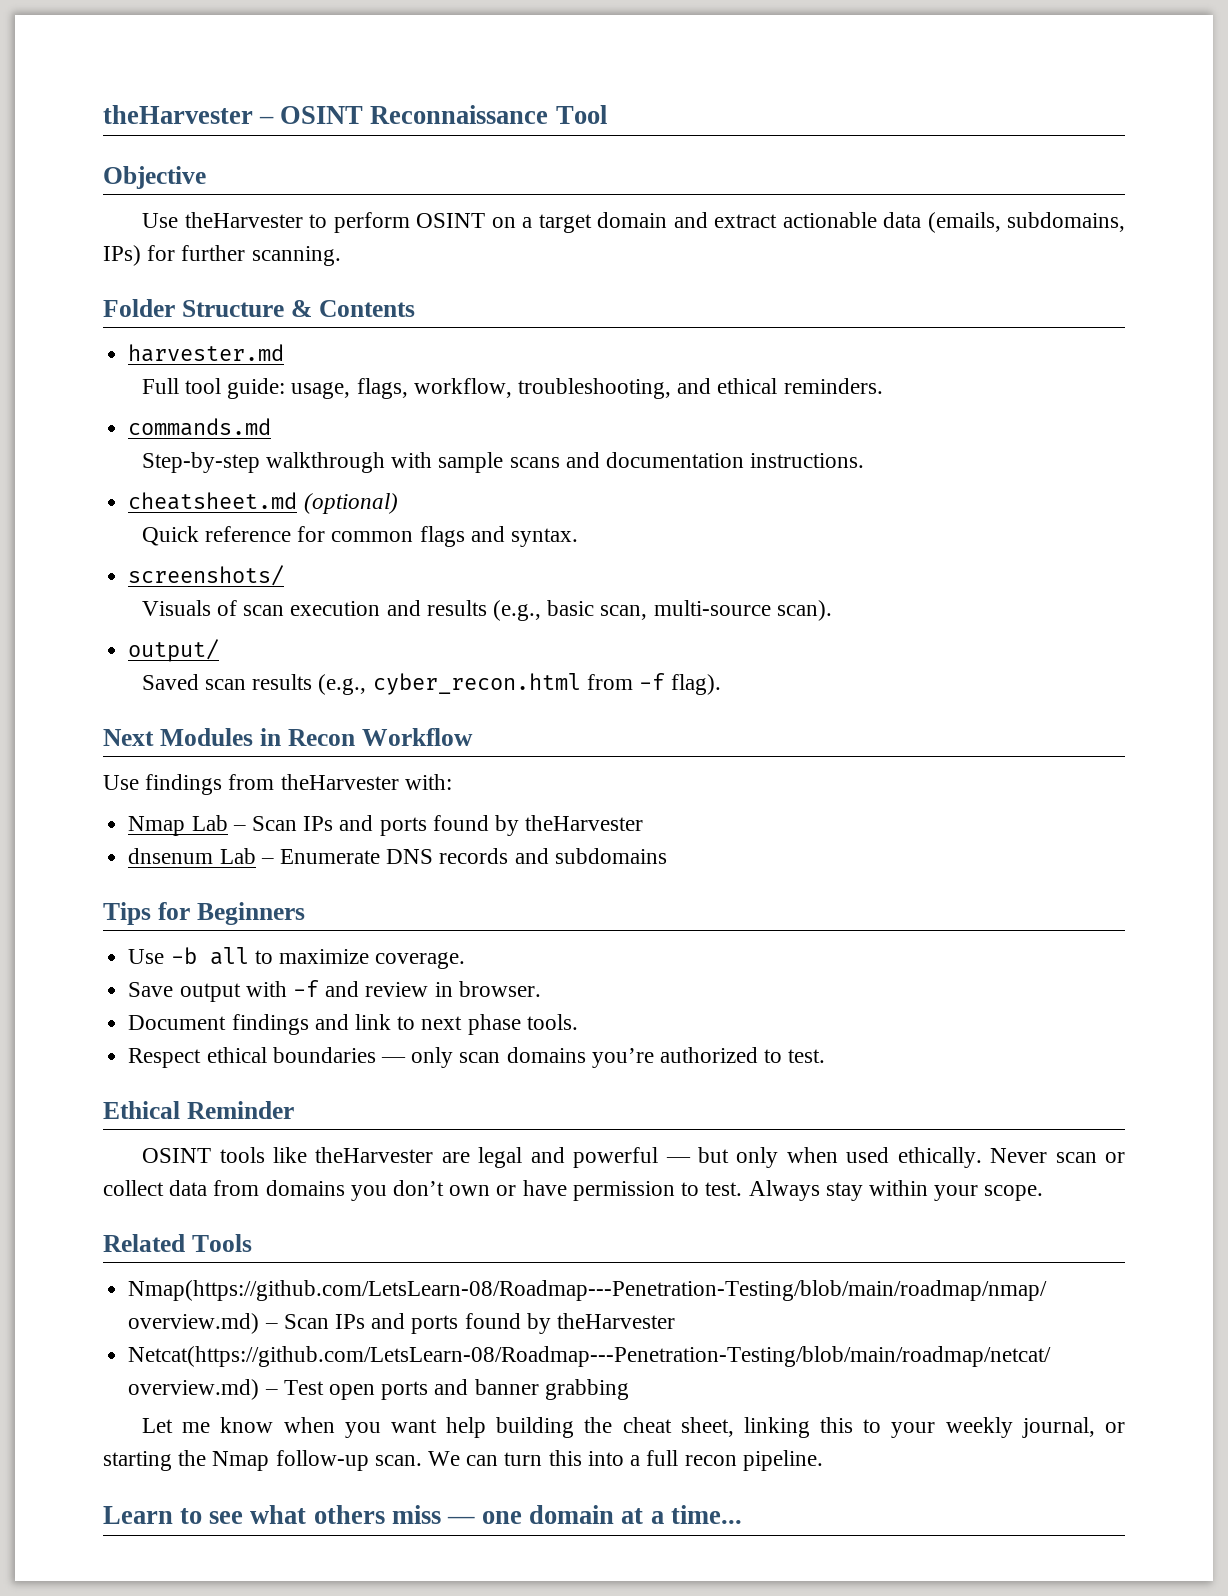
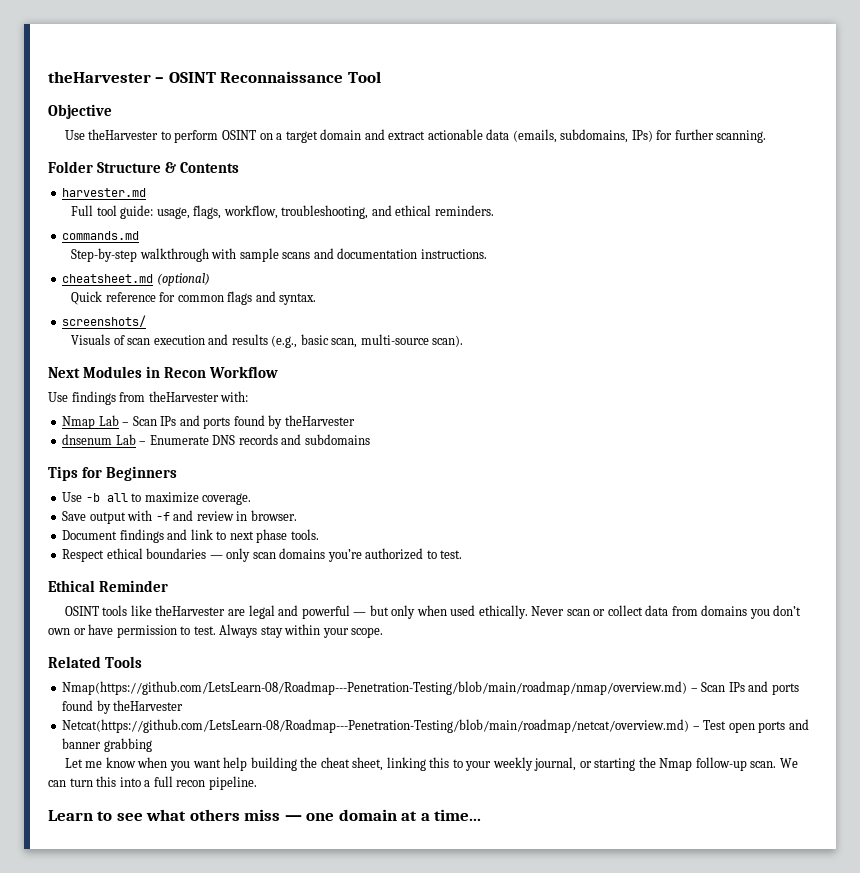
[128,639,220,662] [141,673,722,695] // output/ // Saved scan results (e.g., cyber_recon.html from -f flag). -> (464, 341) none

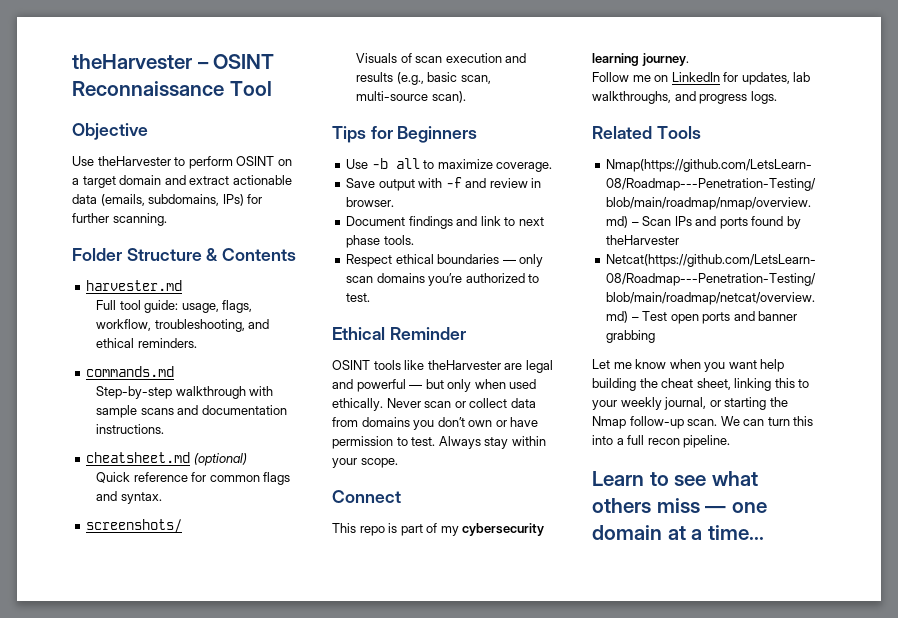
[48,366,279,378] [48,391,249,405] [62,415,355,429] [62,434,370,445] // Next Modules in Recon Workflow // Use findings from theHarvester with: // Nmap Lab – Scan IPs and ports found by theHarvester // dnsenum Lab – Enumerate DNS records and subdomains -> (466, 97) none
(384, 632) none -> [332,490,401,503] [332,523,545,536] [592,53,689,66] [592,72,811,85] [592,91,777,104] // Connect // This repo is part of my cybersecurity learning journey. // Follow me on LinkedIn for updates, lab walkthroughs, and progress logs.

